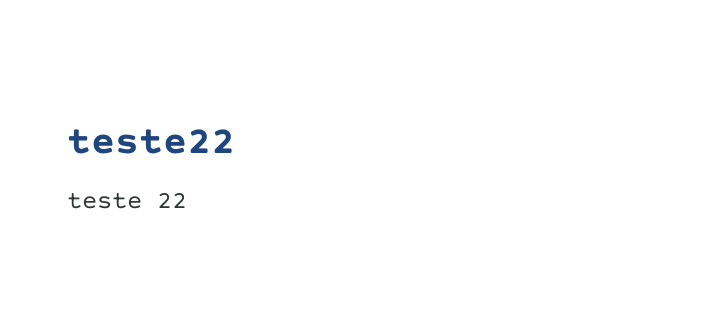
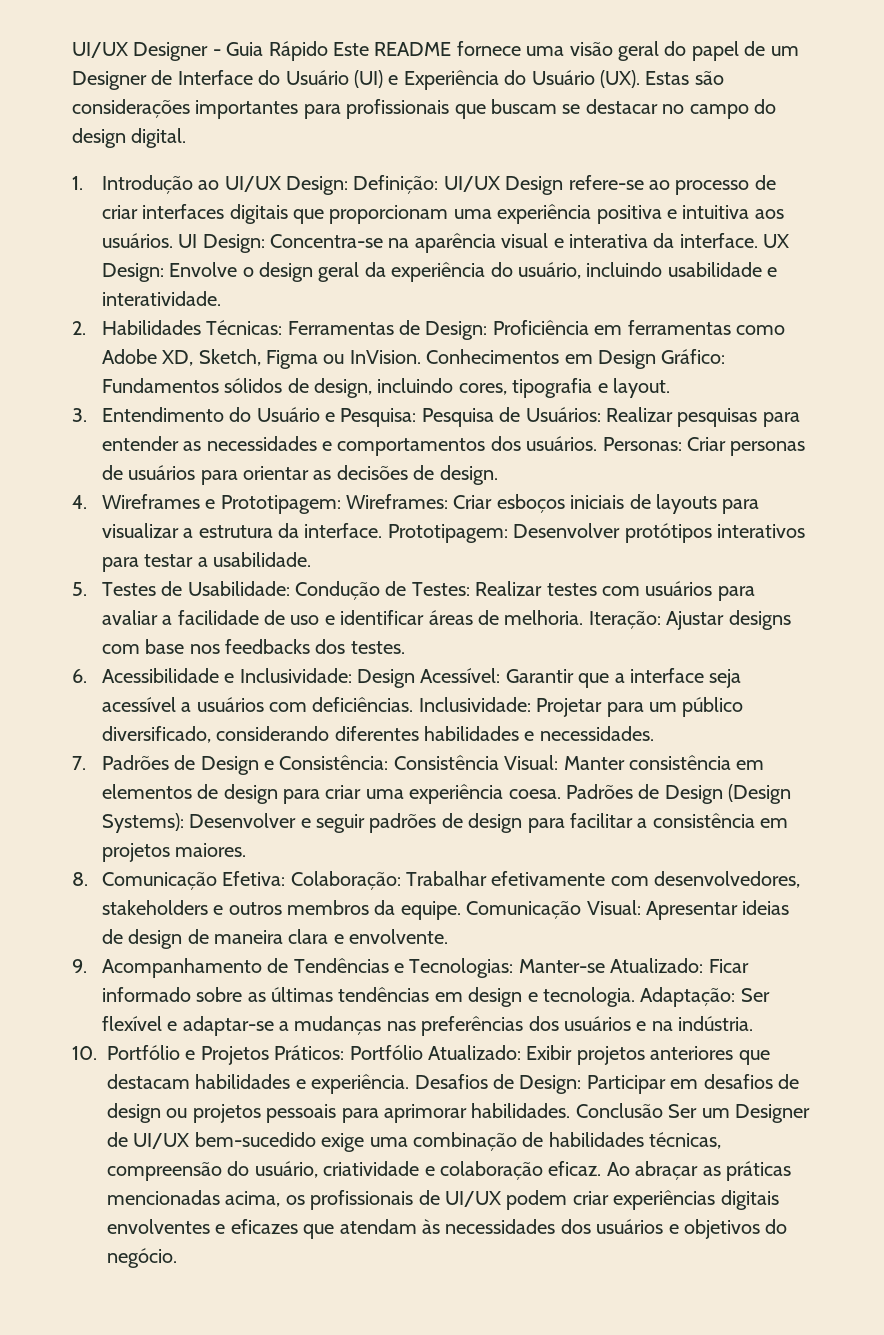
[67,129,235,154] [67,192,187,209] teste22 // teste 22 -> [72,41,799,61] [72,70,724,90] [72,99,776,119] [72,128,187,148] [72,175,776,195] [101,204,784,224] [101,233,790,253] [101,262,778,282] [101,291,221,306] [72,320,785,340] [101,349,726,369] [101,378,670,398] [72,407,800,427] [101,436,806,456] [101,465,498,485] [72,494,760,514] [101,523,805,543] [101,552,311,572] [72,581,755,601] [101,610,791,630] [101,639,405,654] [72,668,742,688] [101,697,744,717] [101,726,654,743] [72,755,765,775] [101,784,792,804] [101,813,789,833] [101,843,247,862] [72,871,801,890] [101,900,790,920] [101,929,449,949] [72,958,749,978] [101,987,770,1007] [101,1016,754,1036] [72,1045,770,1065] [107,1074,799,1094] [107,1103,810,1123] [107,1132,722,1152] [107,1161,791,1181] [107,1190,779,1210] [107,1219,788,1239] [107,1248,177,1268] UI/UX Designer - Guia Rápido Este README fornece uma visão geral do papel de um Designer de Interface do Usuário (UI) e Experiência do Usuário (UX). Estas são considerações importantes para profissionais que buscam se destacar no campo do design digital. // 1. Introdução ao UI/UX Design: Definição: UI/UX Design refere-se ao processo de criar interfaces digitais que proporcionam uma experiência positiva e intuitiva aos usuários. UI Design: Concentra-se na aparência visual e interativa da interface. UX Design: Envolve o design geral da experiência do usuário, incluindo usabilidade e interatividade. // 2. Habilidades Técnicas: Ferramentas de Design: Proficiência em ferramentas como Adobe XD, Sketch, Figma ou InVision. Conhecimentos em Design Gráfico: Fundamentos sólidos de design, incluindo cores, tipografia e layout. // 3. Entendimento do Usuário e Pesquisa: Pesquisa de Usuários: Realizar pesquisas para entender as necessidades e comportamentos dos usuários. Personas: Criar personas de usuários para orientar as decisões de design. // 4. Wireframes e Prototipagem: Wireframes: Criar esboços iniciais de layouts para visualizar a estrutura da interface. Prototipagem: Desenvolver protótipos interativos para testar a usabilidade. // 5. Testes de Usabilidade: Condução de Testes: Realizar testes com usuários para avaliar a facilidade de uso e identificar áreas de melhoria. Iteração: Ajustar designs com base nos feedbacks dos testes. // 6. Acessibilidade e Inclusividade: Design Acessível: Garantir que a interface seja acessível a usuários com deficiências. Inclusividade: Projetar para um público diversificado, considerando diferentes habilidades e necessidades. // 7. Padrões de Design e Consistência: Consistência Visual: Manter consistência em elementos de design para criar uma experiência coesa. Padrões de Design (Design Systems): Desenvolver e seguir padrões de design para facilitar a consistência em projetos maiores. // 8. Comunicação Efetiva: Colaboração: Trabalhar efetivamente com desenvolvedores, stakeholders e outros membros da equipe. Comunicação Visual: Apresentar ideias de design de maneira clara e envolvente. // 9. Acompanhamento de Tendências e Tecnologias: Manter-se Atualizado: Ficar informado sobre as últimas tendências em design e tecnologia. Adaptação: Ser flexível e adaptar-se a mudanças nas preferências dos usuários e na indústria. // 10. Portfólio e Projetos Práticos: Portfólio Atualizado: Exibir projetos anteriores que destacam habilidades e experiência. Desafios de Design: Participar em desafios de design ou projetos pessoais para aprimorar habilidades. Conclusão Ser um Designer de UI/UX bem-sucedido exige uma combinação de habilidades técnicas, compreensão do usuário, criatividade e colaboração eficaz. Ao abraçar as práticas mencionadas acima, os profissionais de UI/UX podem criar experiências digitais envolventes e eficazes que atendam às necessidades dos usuários e objetivos do negócio.

